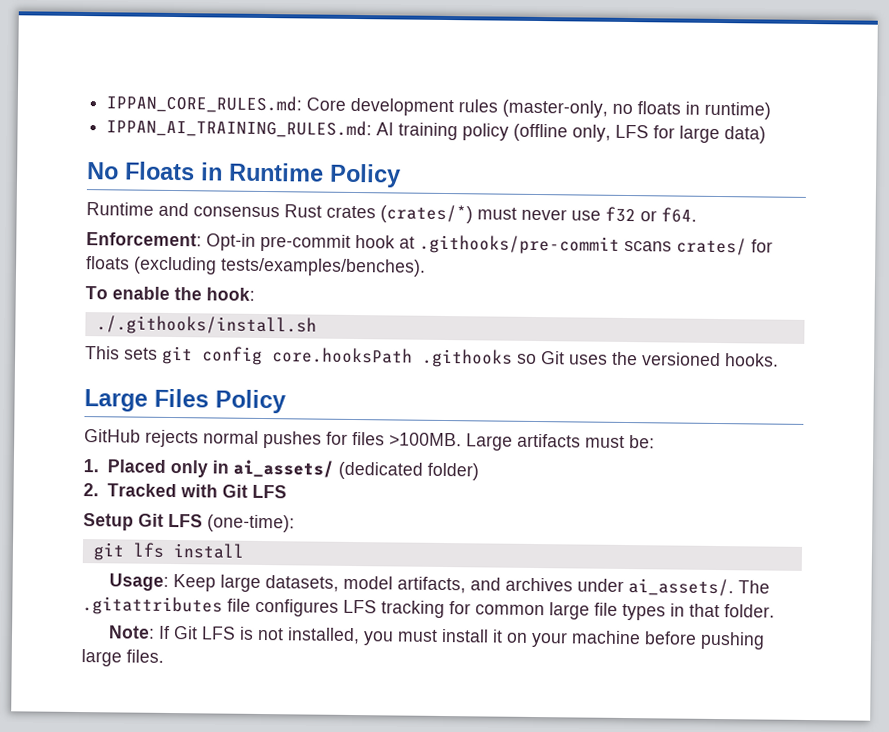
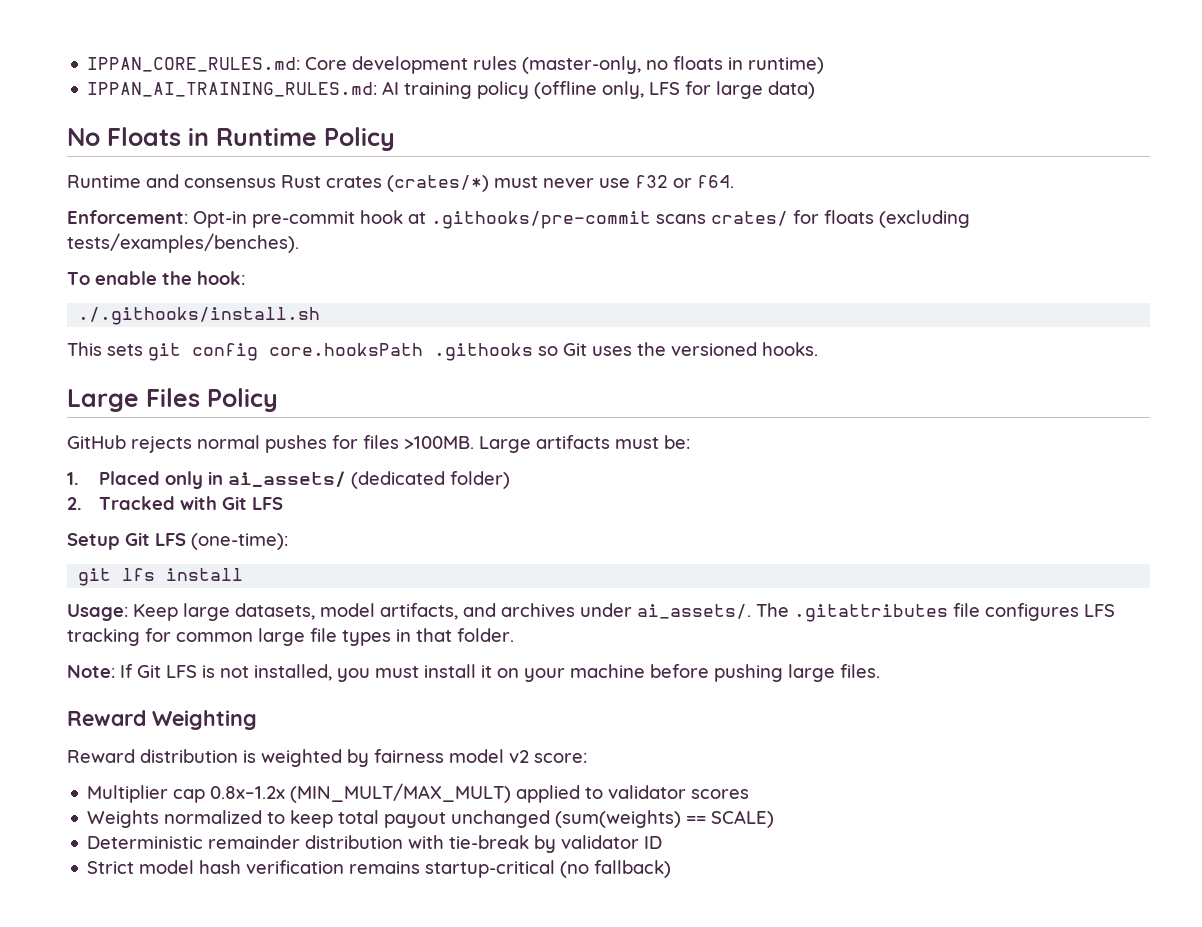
(164, 656) none -> [67,710,257,730] [67,749,587,767] [87,783,750,803] [87,810,775,828] [87,835,663,853] [87,860,672,878] // Reward Weighting // Reward distribution is weighted by fairness model v2 score: // Multiplier cap 0.8x–1.2x (MIN_MULT/MAX_MULT) applied to validator scores // Weights normalized to keep total payout unchanged (sum(weights) == SCALE) // Deterministic remainder distribution with tie-break by validator ID // Strict model hash verification remains startup-critical (no fallback)

